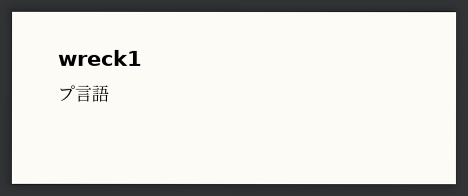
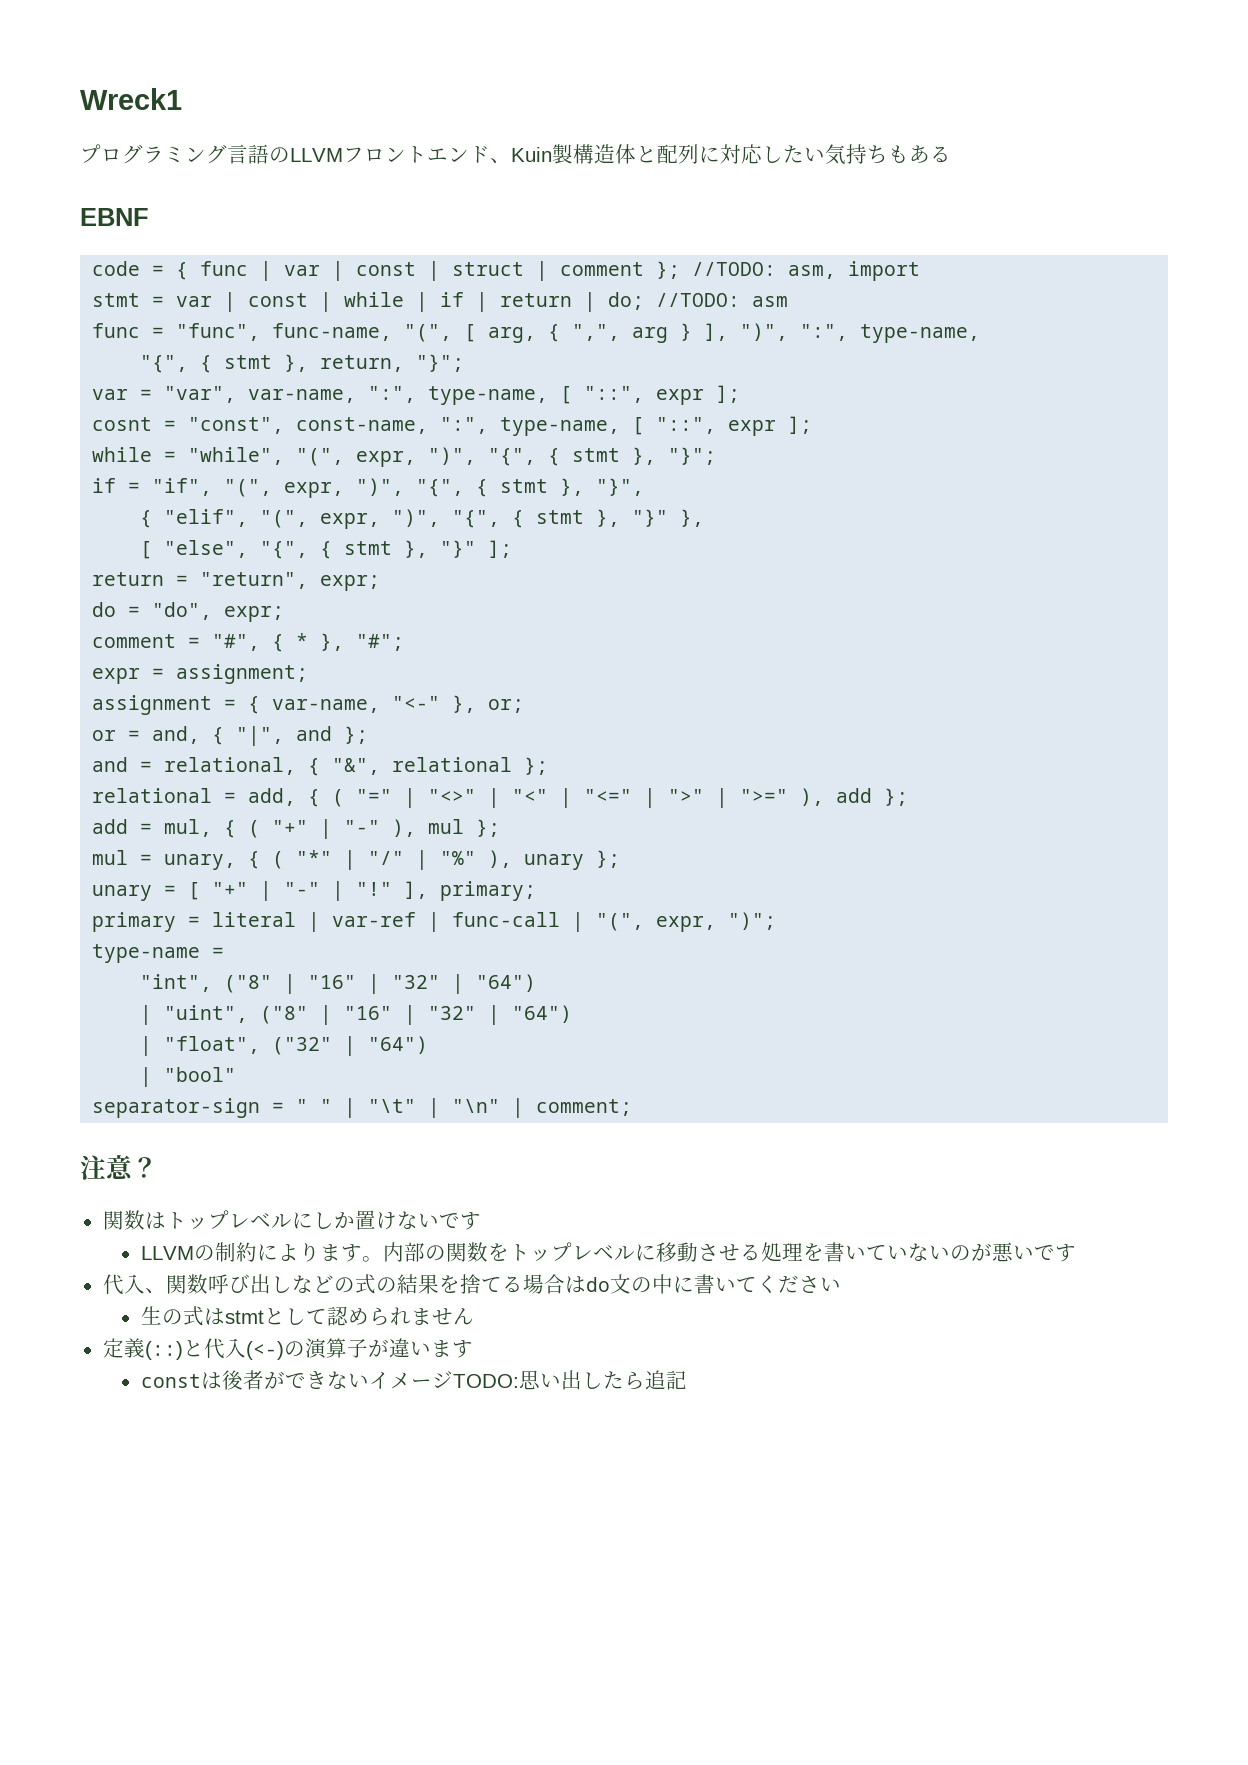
[58,49,143,66] [57,84,110,102] wreck1 // プ言語 -> [80,88,182,110] [80,144,951,165] [80,208,149,226] [92,261,921,281] [92,292,789,312] [92,323,981,343] [140,354,465,373] [92,385,741,405] [92,416,813,436] [92,447,717,467] [92,478,645,498] [140,509,705,529] [140,540,513,559] [92,572,381,591] [92,602,285,622] [92,633,405,652] [92,664,309,684] [92,695,525,715] [92,726,369,746] [92,757,549,776] [92,788,909,808] [92,819,501,839] [92,850,621,870] [92,881,537,901] [92,912,777,932] [92,944,225,963] [140,974,537,994] [140,1005,573,1025] [140,1036,429,1056] [140,1067,237,1087] [92,1098,633,1118] [80,1155,158,1180] [102,1210,481,1230] [140,1242,1076,1262] [102,1274,841,1295] [140,1306,474,1326] [102,1338,473,1360] [140,1370,687,1390] Wreck1 // プログラミング言語のLLVMフロントエンド、Kuin製構造体と配列に対応したい気持ちもある // EBNF // code = { func | var | const | struct | comment }; //TODO: asm, import // stmt = var | const | while | if | return | do; //TODO: asm // func = "func", func-name, "(", [ arg, { ",", arg } ], ")", ":", type-name, // "{", { stmt }, return, "}"; // var = "var", var-name, ":", type-name, [ "::", expr ]; // cosnt = "const", const-name, ":", type-name, [ "::", expr ]; // while = "while", "(", expr, ")", "{", { stmt }, "}"; // if = "if", "(", expr, ")", "{", { stmt }, "}", // { "elif", "(", expr, ")", "{", { stmt }, "}" }, // [ "else", "{", { stmt }, "}" ]; // return = "return", expr; // do = "do", expr; // comment = "#", { * }, "#"; // expr = assignment; // assignment = { var-name, "<-" }, or; // or = and, { "|", and }; // and = relational, { "&", relational }; // relational = add, { ( "=" | "<>" | "<" | "<=" | ">" | ">=" ), add }; // add = mul, { ( "+" | "-" ), mul }; // mul = unary, { ( "*" | "/" | "%" ), unary }; // unary = [ "+" | "-" | "!" ], primary; // primary = literal | var-ref | func-call | "(", expr, ")"; // type-name = // "int", ("8" | "16" | "32" | "64") // | "uint", ("8" | "16" | "32" | "64") // | "float", ("32" | "64") // | "bool" // separator-sign = " " | "\t" | "\n" | comment; // 注意？ // 関数はトップレベルにしか置けないです // LLVMの制約によります。内部の関数をトップレベルに移動させる処理を書いていないのが悪いです // 代入、関数呼び出しなどの式の結果を捨てる場合はdo文の中に書いてください // 生の式はstmtとして認められません // 定義(::)と代入(<-)の演算子が違います // constは後者ができないイメージTODO:思い出したら追記

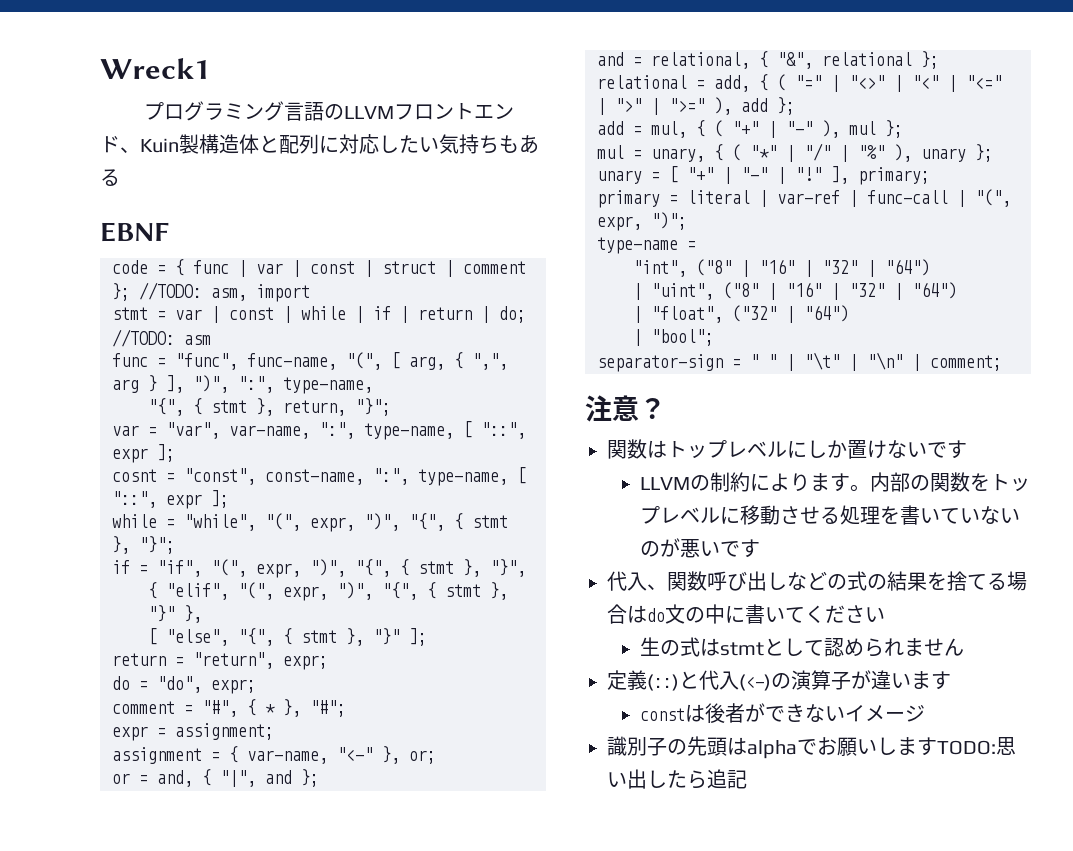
[164,1067,237,1082] "bool" -> [651,329,714,346] "bool";
(453, 1379) none -> [607,736,937,759] // 識別子の先頭はalphaでお願いします

